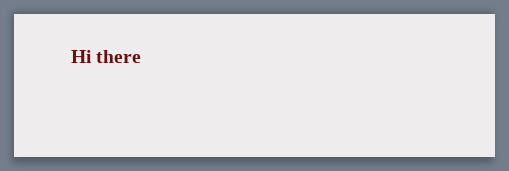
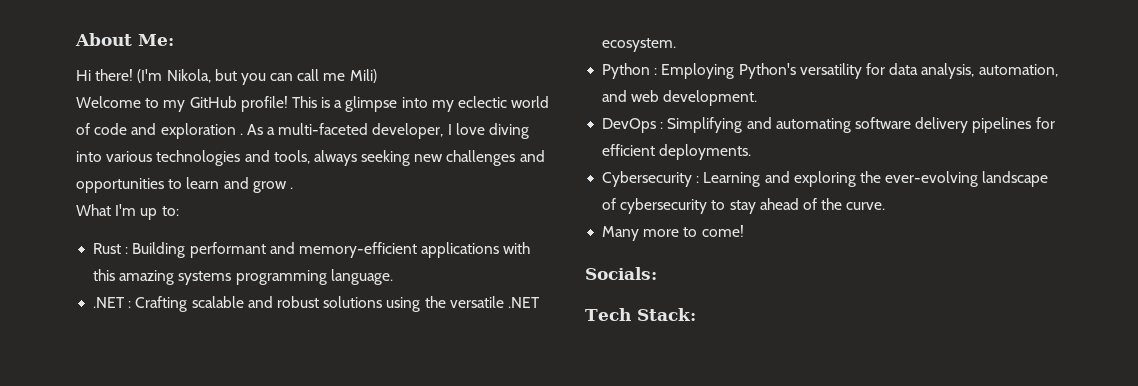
[71,50,142,63] Hi there -> [75,33,174,46] [76,69,377,85] [76,96,550,112] [76,123,530,139] [76,150,545,166] [76,177,293,193] [76,204,179,220] [93,242,531,258] [93,269,393,285] [93,296,540,312] [602,38,677,52] [602,63,1058,79] [602,90,758,106] [602,117,1055,133] [602,144,752,160] [602,171,1049,187] [602,198,886,214] [602,225,744,241] [585,267,657,280] [585,308,696,321] About Me: // Hi there! (I'm Nikola, but you can call me Mili) // Welcome to my GitHub profile! This is a glimpse into my eclectic world of code and exploration . As a multi-faceted developer, I love diving into various technologies and tools, always seeking new challenges and opportunities to learn and grow . // What I'm up to: // Rust : Building performant and memory-efficient applications with this amazing systems programming language. // .NET : Crafting scalable and robust solutions using the versatile .NET ecosystem. // Python : Employing Python's versatility for data analysis, automation, and web development. // DevOps : Simplifying and automating software delivery pipelines for efficient deployments. // Cybersecurity : Learning and exploring the ever-evolving landscape of cybersecurity to stay ahead of the curve. // Many more to come! // Socials: // Tech Stack:

